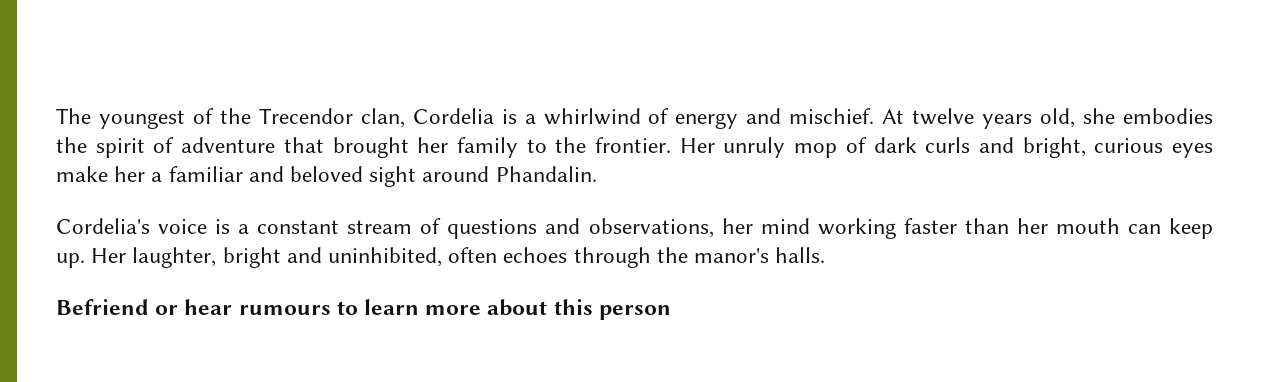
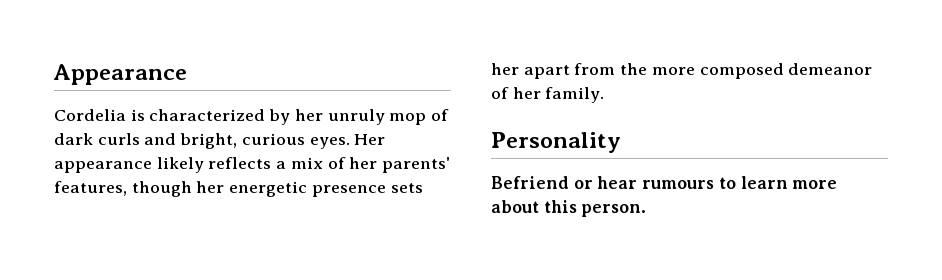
[56,108,1213,129] [56,137,715,158] The youngest of the Trecendor clan, Cordelia is a whirlwind of energy and mischief. At twelve years old, she embodies the spirit of adventure that brought her family to the frontier. Her -> [53,64,187,85] [54,109,323,125] Appearance // Cordelia is characterized by her
[1172,143,1214,158] [56,166,597,187] [56,218,1213,239] [56,247,826,268] eyes make her a familiar and beloved sight around Phandalin. // Cordelia's voice is a constant stream of questions and observations, her mind working faster than her mouth can keep up. Her laughter, bright and uninhibited, often echoes through the manor's halls. -> [309,134,386,149] [54,157,451,173] [54,181,423,197] [491,63,873,79] [491,87,605,103] [491,132,621,153] eyes. Her appearance likely reflects a mix of her parents' features, though her energetic presence sets her apart from the more composed demeanor of her family. // Personality
[598,305,671,320] person -> [581,204,647,217] person.

